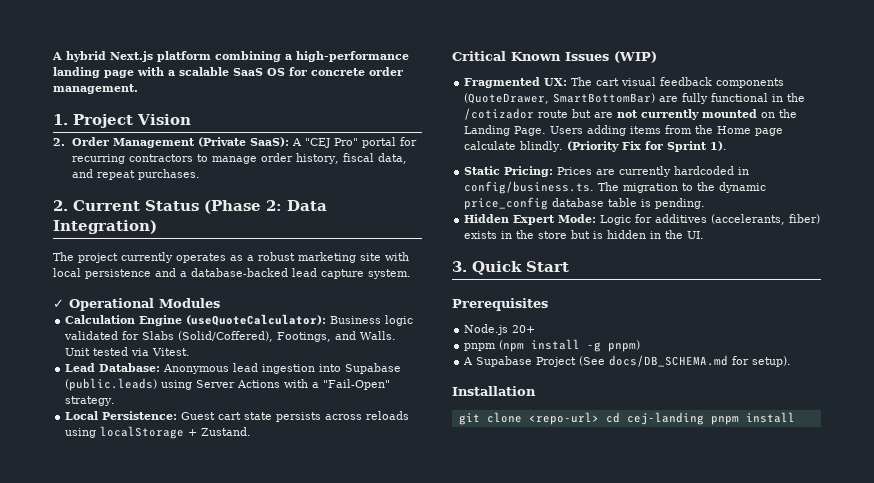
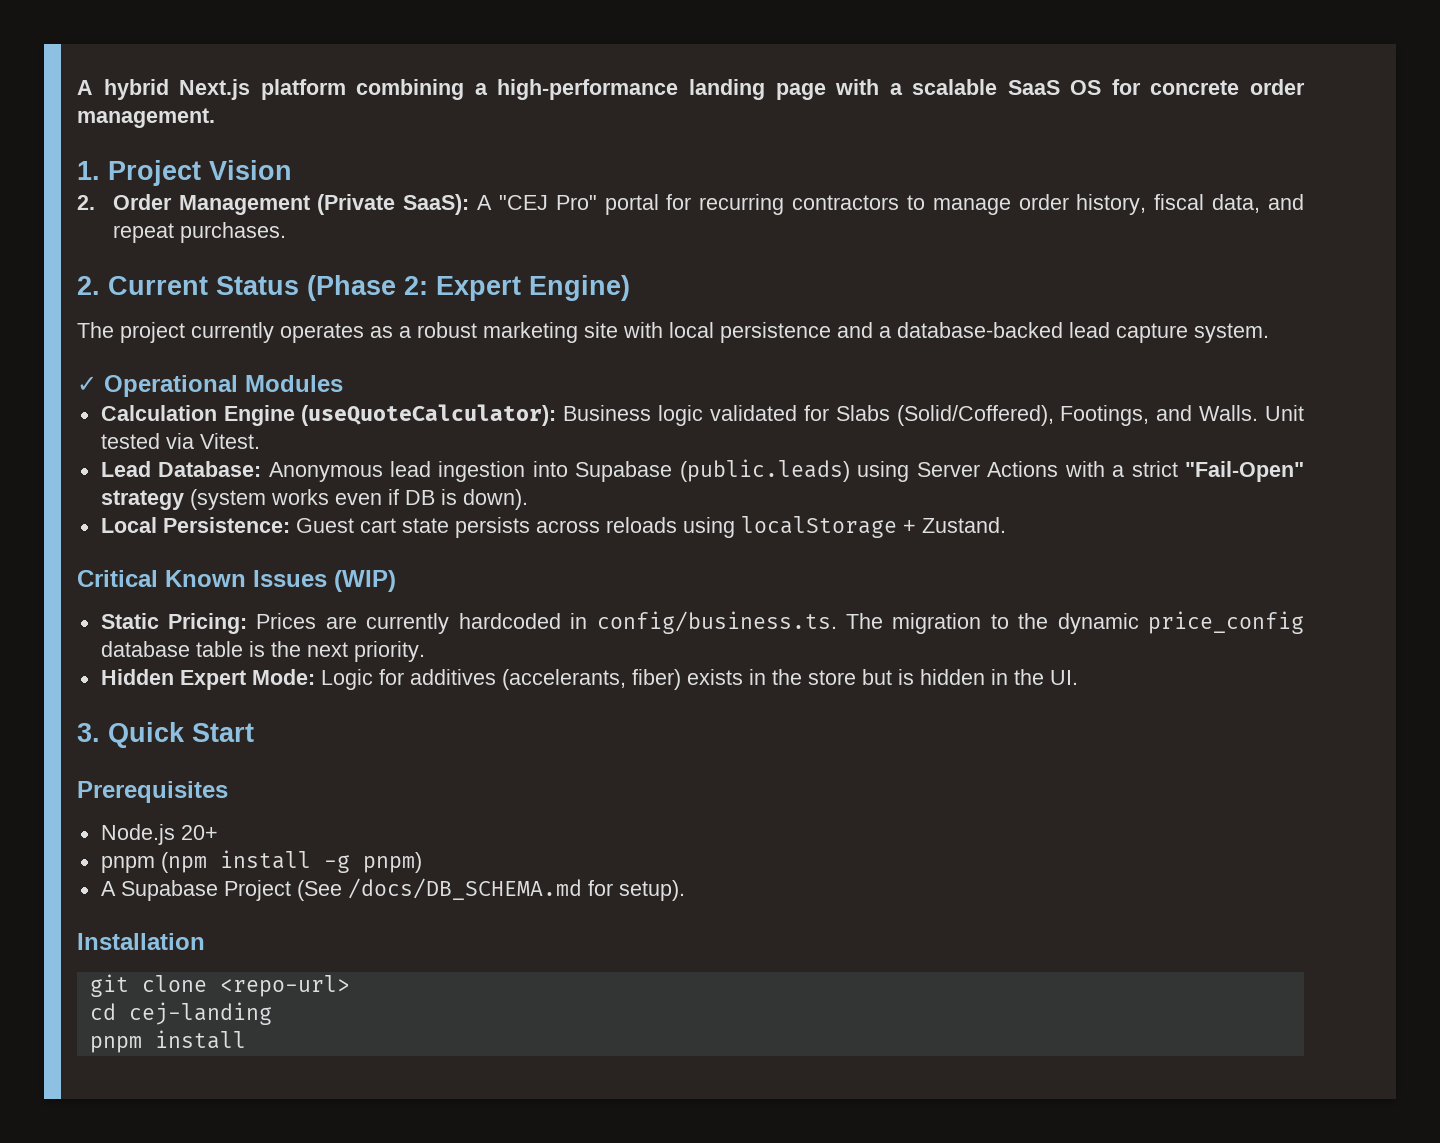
[287,200,327,211] [53,220,157,234] Data Integration) -> [436,275,630,301] Expert Engine)
[323,379,391,390] [65,396,116,406] "Fail-Open" strategy. -> [1131,461,1304,482] [100,489,528,510] strict "Fail-Open" strategy (system works even if DB is down).
[464,77,785,88] [464,93,806,104] [464,108,798,120] [464,125,784,136] [464,141,728,152] // Fragmented UX: The cart visual feedback components (QuoteDrawer, SmartBottomBar) are fully functional in the /cotizador route but are not currently mounted on the Landing Page. Users adding items from the Home page calculate blindly. (Priority Fix for Sprint 1). -> (396, 581) none
[655,198,706,209] pending. -> [270,641,425,662] the next priority.
[609,355,729,367] docs/DB_SCHEMA.md -> [347,878,582,900] /docs/DB_SCHEMA.md
(599, 418) none -> (350, 986) //
(704, 418) none -> (272, 1013) //

